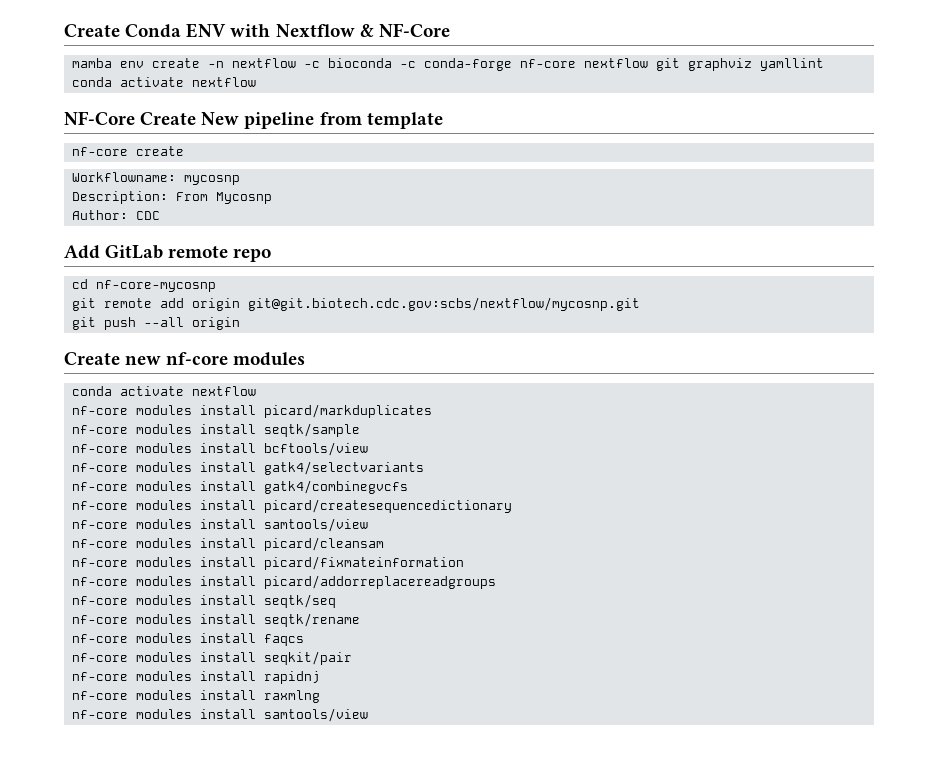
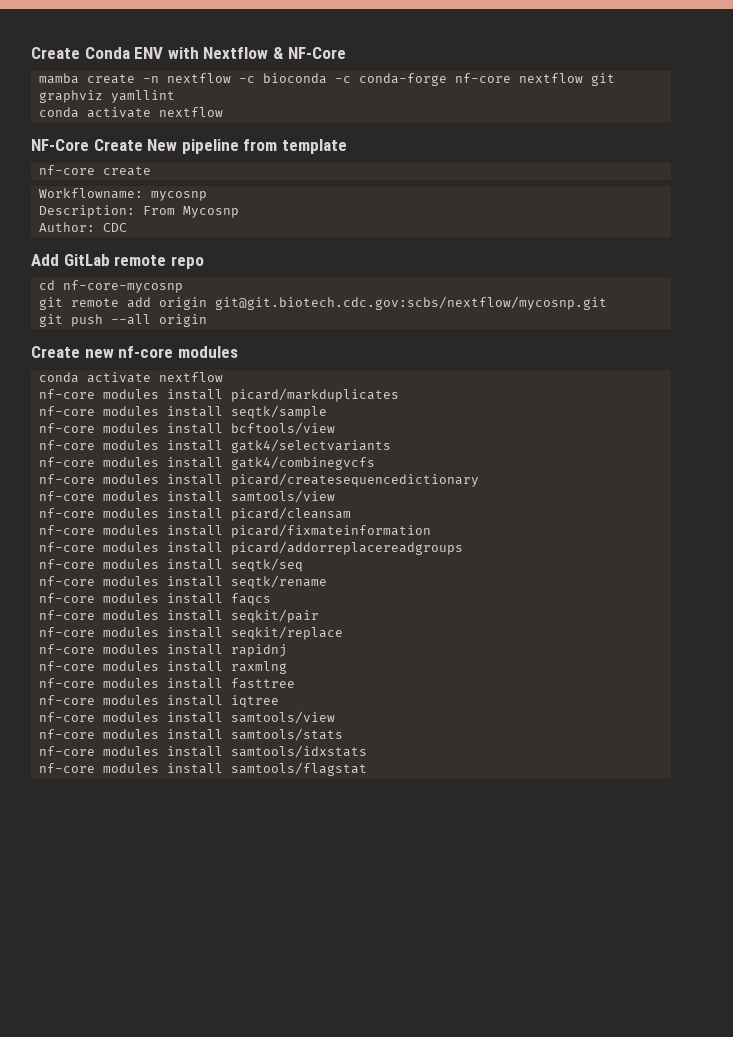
[120,61,145,68] env -> (79, 78) none
(353, 658) none -> [38,626,343,640] // nf-core modules install seqkit/replace
[264,708,369,722] samtools/view -> [230,678,295,689] [38,695,279,708] [38,711,335,724] [38,728,343,741] [38,745,367,758] [38,762,367,776] fasttree // nf-core modules install iqtree // nf-core modules install samtools/view // nf-core modules install samtools/stats // nf-core modules install samtools/idxstats // nf-core modules install samtools/flagstat

